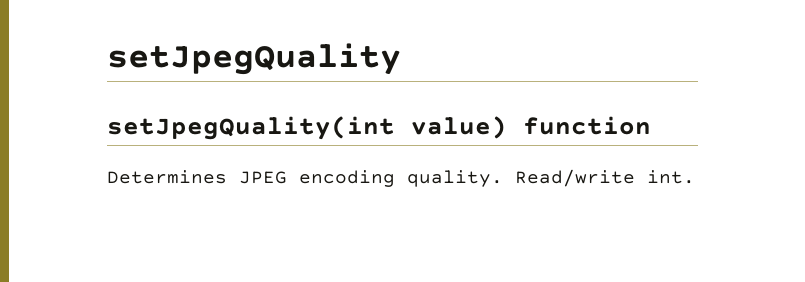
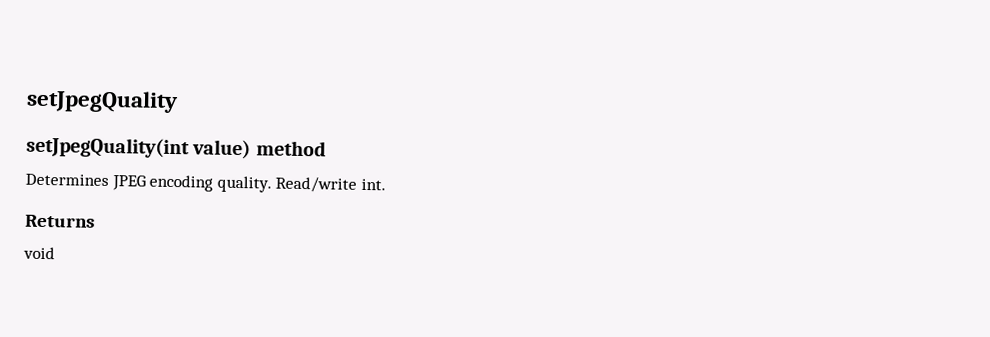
[523,116,651,135] function -> [255,140,326,157] method
(695, 177) none -> [25,214,95,228] [23,246,55,260] // Returns // void

